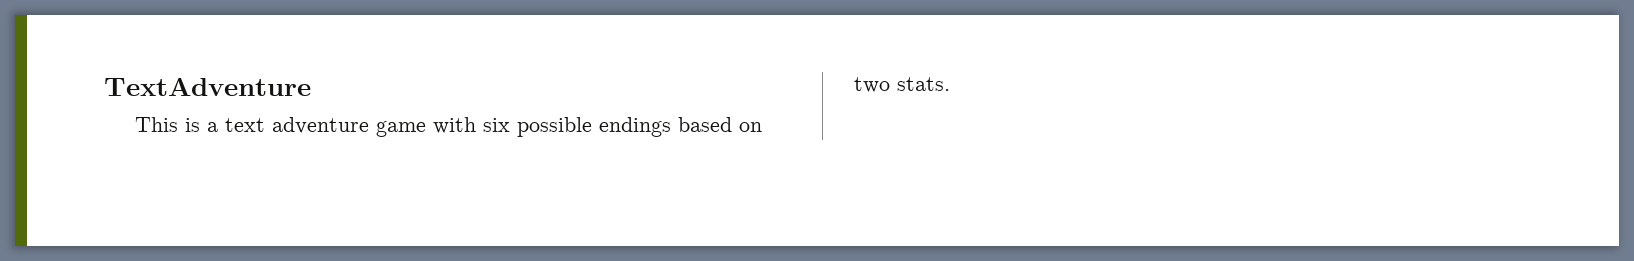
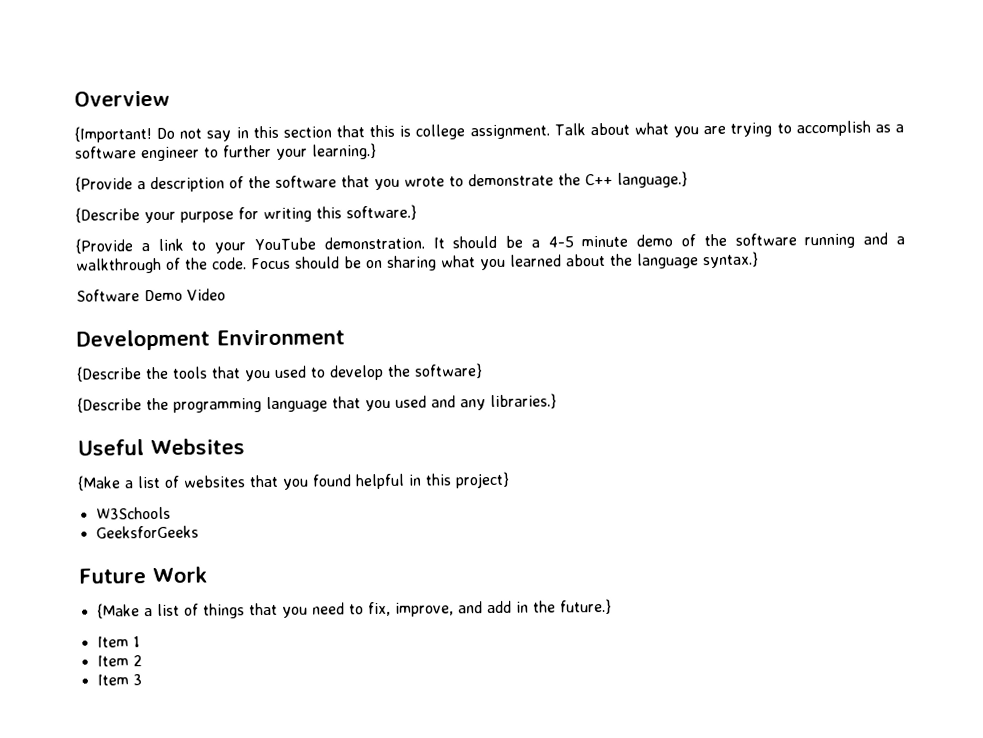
[104,77,311,96] [134,117,762,137] [854,77,950,93] TextAdventure // This is a text adventure game with six possible endings based on two stats. -> [74,90,170,107] [74,120,904,143] [75,143,377,162] [75,171,688,193] [75,204,417,224] [75,232,905,254] [76,251,759,274] [76,288,226,302] [76,329,345,351] [76,363,483,382] [77,393,557,413] [77,438,245,456] [77,471,510,491] [95,506,171,520] [95,525,199,539] [78,566,207,584] [96,598,612,619] [96,636,140,648] [96,655,142,667] [96,674,142,686] Overview // {Important! Do not say in this section that this is college assignment. Talk about what you are trying to accomplish as a software engineer to further your learning.} // {Provide a description of the software that you wrote to demonstrate the C++ language.} // {Describe your purpose for writing this software.} // {Provide a link to your YouTube demonstration. It should be a 4-5 minute demo of the software running and a walkthrough of the code. Focus should be on sharing what you learned about the language syntax.} // Software Demo Video // Development Environment // {Describe the tools that you used to develop the software} // {Describe the programming language that you used and any libraries.} // Useful Websites // {Make a list of websites that you found helpful in this project} // W3Schools // GeeksforGeeks // Future Work // {Make a list of things that you need to fix, improve, and add in the future.} // Item 1 // Item 2 // Item 3

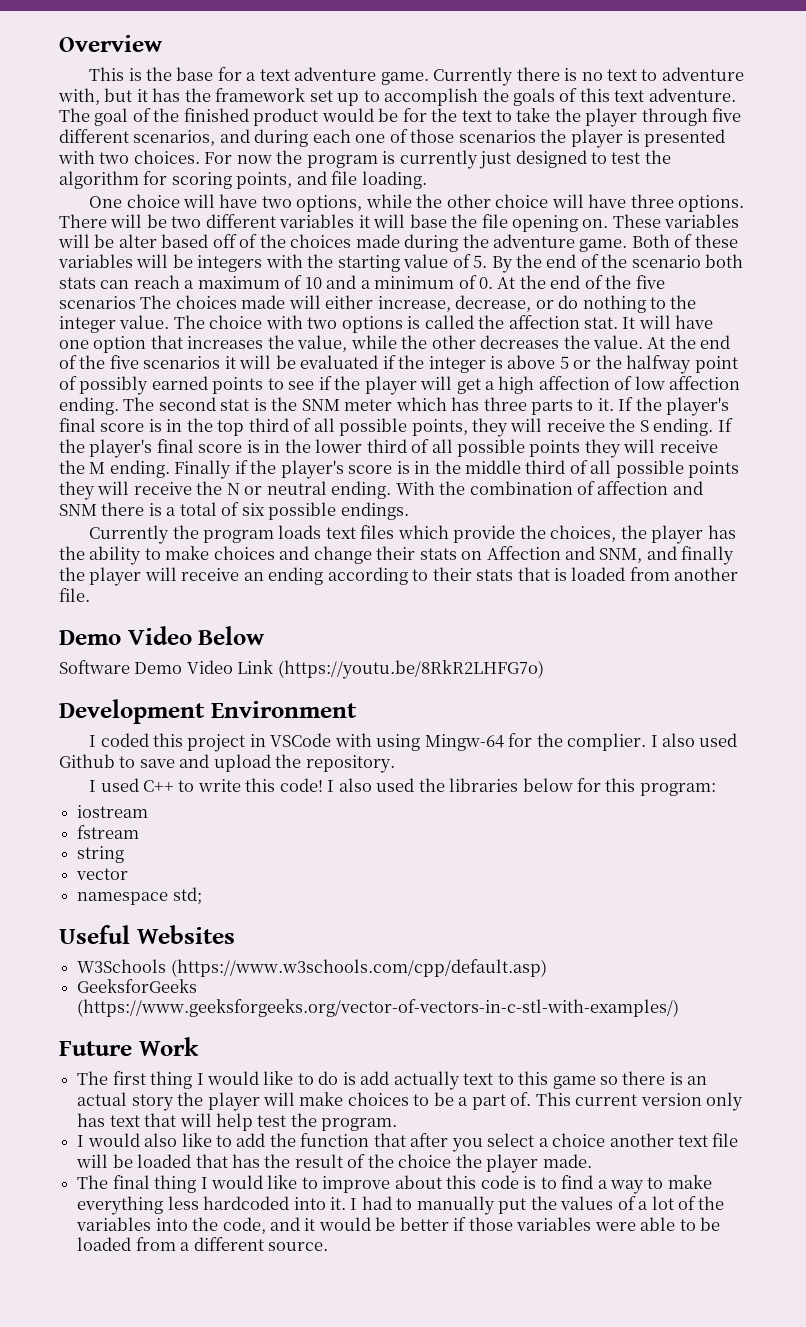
[74,120,904,143] [75,143,377,162] [75,171,688,193] [75,204,417,224] [75,232,905,254] [76,251,759,274] {Important! Do not say in this section that this is college assignment. Talk about what you are trying to accomplish as a software engineer to further your learning.} // {Provide a description of the software that you wrote to demonstrate the C++ language.} // {Describe your purpose for writing this software.} // {Provide a link to your YouTube demonstration. It should be a 4-5 minute demo of the software running and a walkthrough of the code. Focus should be on sharing what you learned about the language syntax.} -> [89,67,744,86] [58,88,736,106] [59,108,742,127] [59,129,726,148] [58,150,671,169] [59,171,427,189] [89,194,745,212] [59,214,740,232] [58,234,738,252] [58,254,744,273] [59,275,665,289] [59,295,697,313] [59,315,714,333] [59,335,731,353] [59,355,738,374] [59,376,741,395] [59,397,730,416] [59,418,733,437] [59,439,718,458] [59,460,740,479] [59,481,703,500] [59,502,409,520] [89,525,736,544] [59,546,735,565] [59,567,739,586] [59,588,90,602] [59,626,265,645] This is the base for a text adventure game. Currently there is no text to adventure with, but it has the framework set up to accomplish the goals of this text adventure. The goal of the finished product would be for the text to take the player through five different scenarios, and during each one of those scenarios the player is presented with two choices. For now the program is currently just designed to test the algorithm for scoring points, and file loading. // One choice will have two options, while the other choice will have three options. There will be two different variables it will base the file opening on. These variables will be alter based off of the choices made during the adventure game. Both of these variables will be integers with the starting value of 5. By the end of the scenario both stats can reach a maximum of 10 and a minimum of 0. At the end of the five scenarios The choices made will either increase, decrease, or do nothing to the integer value. The choice with two options is called the affection stat. It will have one option that increases the value, while the other decreases the value. At the end of the five scenarios it will be evaluated if the integer is above 5 or the halfway point of possibly earned points to see if the player will get a high affection of low affection ending. The second stat is the SNM meter which has three parts to it. If the player's final score is in the top third of all possible points, they will receive the S ending. If the player's final score is in the lower third of all possible points they will receive the M ending. Finally if the player's score is in the middle third of all possible points they will receive the N or neutral ending. With the combination of affection and SNM there is a total of six possible endings. // Currently the program loads text files which provide the choices, the player has the ability to make choices and change their stats on Affection and SNM, and finally the player will receive an ending according to their stats that is loaded from another file. // Demo Video Below
(226, 294) none -> [237,660,544,679] Link (https://youtu.be/8RkR2LHFG7o)
[76,363,483,382] [77,393,557,413] [77,438,245,456] [77,471,510,491] {Describe the tools that you used to develop the software} // {Describe the programming language that you used and any libraries.} // Useful Websites // {Make a list of websites that you found helpful in this project} -> [89,733,738,752] [59,754,395,773] [89,778,716,796] [77,805,149,818] [77,825,140,839] [77,846,125,863] [76,868,129,880] [77,887,202,905] [59,925,235,944] I coded this project in VSCode with using Mingw-64 for the complier. I also used Github to save and upload the repository. // I used C++ to write this code! I also used the libraries below for this program: // iostream // fstream // string // vector // namespace std; // Useful Websites
(171, 513) none -> [170,959,547,977] (https://www.w3schools.com/cpp/default.asp)
(199, 532) none -> [77,999,680,1017] (https://www.geeksforgeeks.org/vector-of-vectors-in-c-stl-with-examples/)
[96,598,612,619] [96,636,140,648] [96,655,142,667] [96,674,142,686] {Make a list of things that you need to fix, improve, and add in the future.} // Item 1 // Item 2 // Item 3 -> [77,1071,708,1090] [77,1092,743,1111] [77,1113,398,1131] [77,1133,739,1152] [76,1154,592,1173] [77,1175,712,1194] [77,1196,725,1215] [76,1217,720,1234] [77,1237,328,1251] The first thing I would like to do is add actually text to this game so there is an actual story the player will make choices to be a part of. This current version only has text that will help test the program. // I would also like to add the function that after you select a choice another text file will be loaded that has the result of the choice the player made. // The final thing I would like to improve about this code is to find a way to make everything less hardcoded into it. I had to manually put the values of a lot of the variables into the code, and it would be better if those variables were able to be loaded from a different source.

